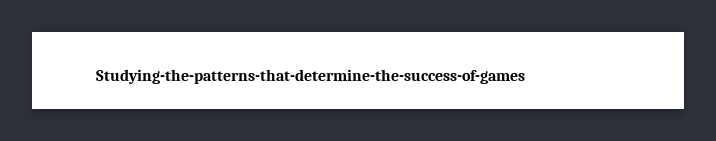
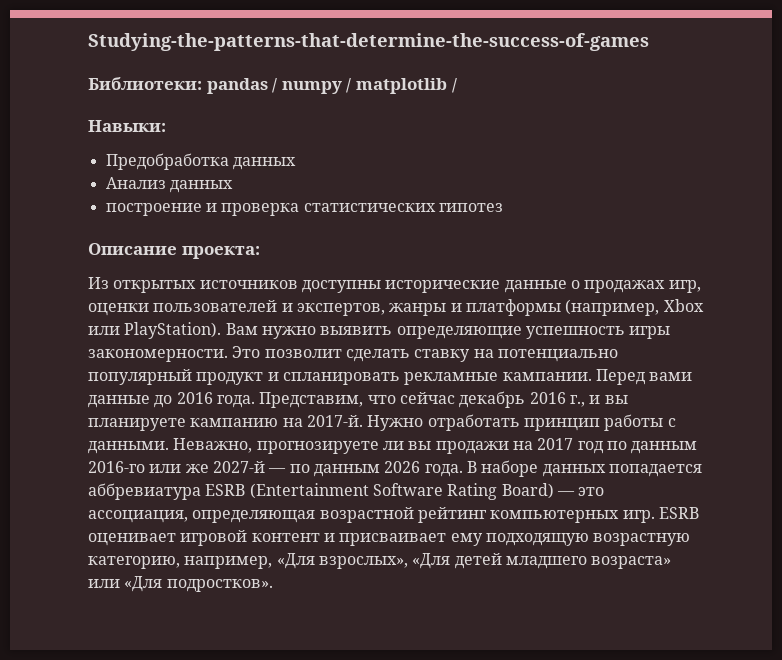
(525, 76) none -> [88,77,457,94] [88,120,166,132] [105,153,296,170] [105,177,233,193] [105,203,503,216] [88,243,260,259] [88,277,701,293] [88,299,704,316] [88,322,671,339] [88,346,618,362] [88,369,693,385] [88,391,628,408] [88,414,676,431] [88,438,698,454] [88,460,702,477] [88,483,605,500] [88,507,699,523] [88,530,691,546] [88,553,672,569] [88,576,273,592] // Библиотеки: pandas / numpy / matplotlib / // Навыки: // Предобработка данных // Анализ данных // построение и проверка статистических гипотез // Описание проекта: // Из открытых источников доступны исторические данные о продажах игр, оценки пользователей и экспертов, жанры и платформы (например, Xbox или PlayStation). Вам нужно выявить определяющие успешность игры закономерности. Это позволит сделать ставку на потенциально популярный продукт и спланировать рекламные кампании. Перед вами данные до 2016 года. Представим, что сейчас декабрь 2016 г., и вы планируете кампанию на 2017-й. Нужно отработать принцип работы с данными. Неважно, прогнозируете ли вы продажи на 2017 год по данным 2016-го или же 2027-й — по данным 2026 года. В наборе данных попадается аббревиатура ESRB (Entertainment Software Rating Board) — это ассоциация, определяющая возрастной рейтинг компьютерных игр. ESRB оценивает игровой контент и присваивает ему подходящую возрастную категорию, например, «Для взрослых», «Для детей младшего возраста» или «Для подростков».

